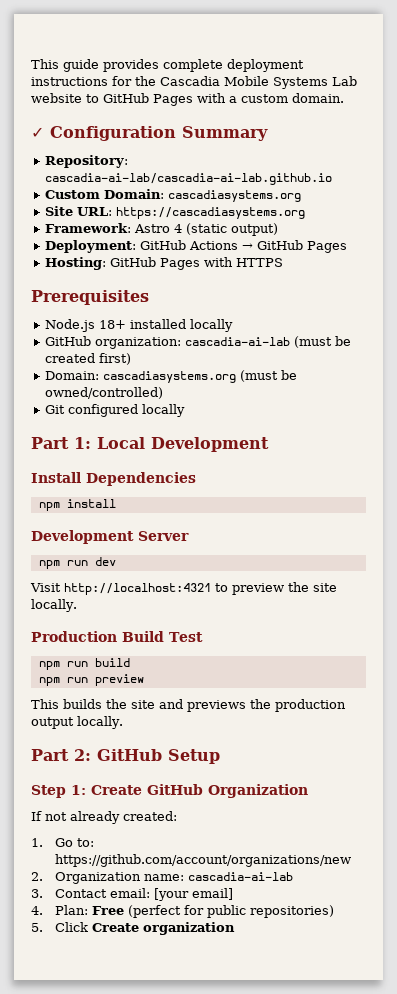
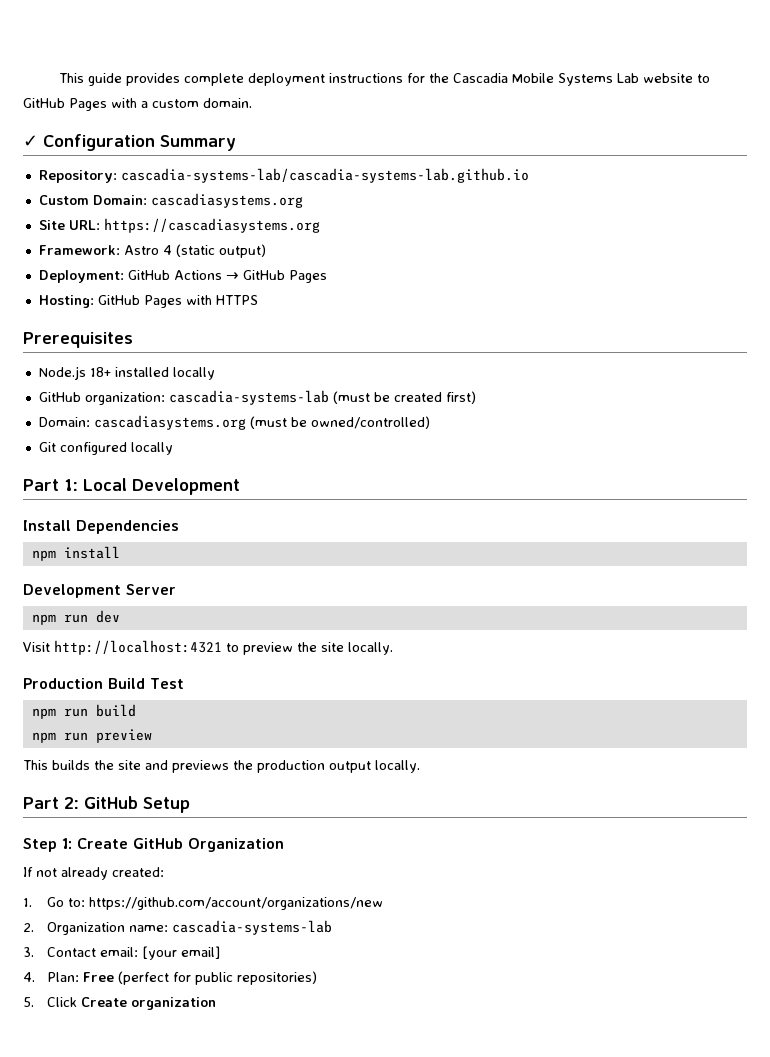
[44,173,332,185] cascadia-ai-lab/cascadia-ai-lab.github.io -> [120,168,529,183] cascadia-systems-lab/cascadia-systems-lab.github.io
[184,337,290,346] cascadia-ai-lab -> [168,390,329,405] cascadia-systems-lab
[187,872,293,881] cascadia-ai-lab -> [171,920,332,935] cascadia-systems-lab

